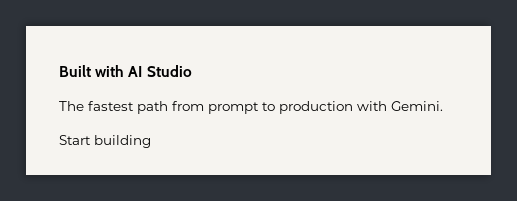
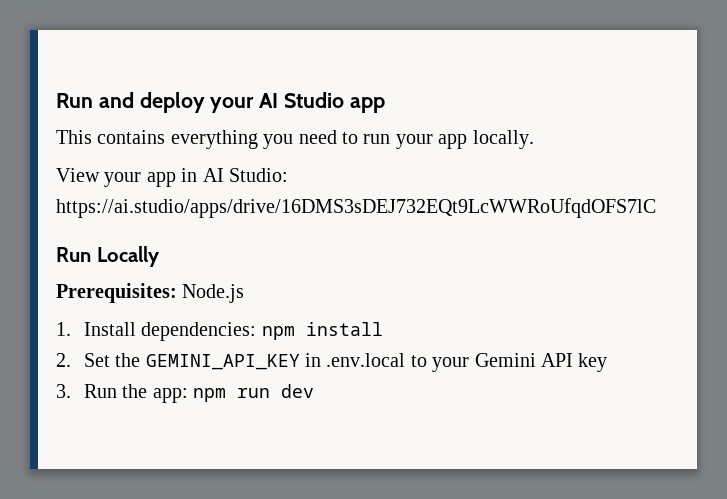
[59,65,192,77] [59,101,443,114] [59,135,151,148] Built with AI Studio // The fastest path from prompt to production with Gemini. // Start building -> [56,92,385,113] [56,130,534,149] [56,168,288,187] [56,198,656,218] [56,246,159,267] [56,283,245,303] [56,322,383,341] [56,353,608,372] [56,384,314,403] Run and deploy your AI Studio app // This contains everything you need to run your app locally. // View your app in AI Studio: https://ai.studio/apps/drive/16DMS3sDEJ732EQt9LcWWRoUfqdOFS7lC // Run Locally // Prerequisites: Node.js // 1. Install dependencies: npm install // 2. Set the GEMINI_API_KEY in .env.local to your Gemini API key // 3. Run the app: npm run dev

